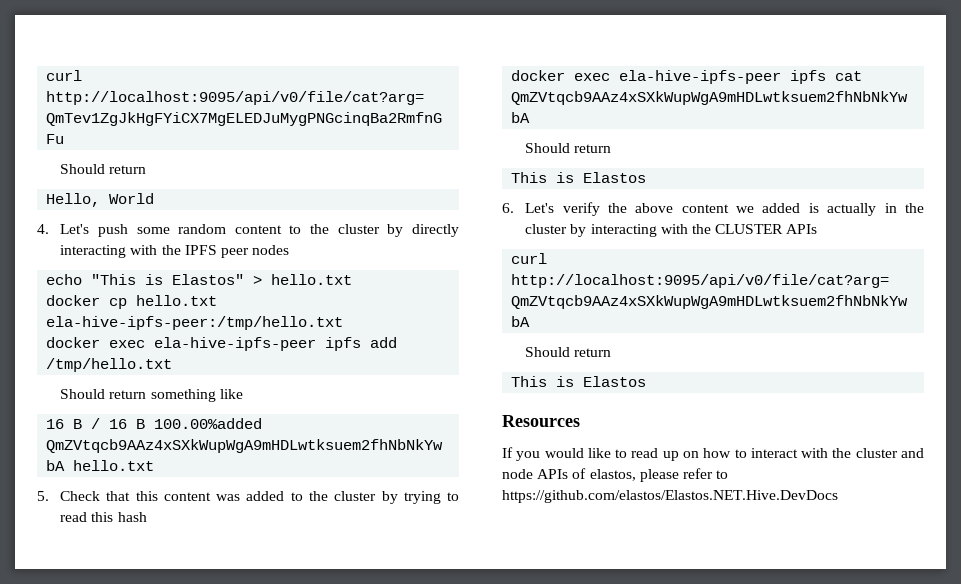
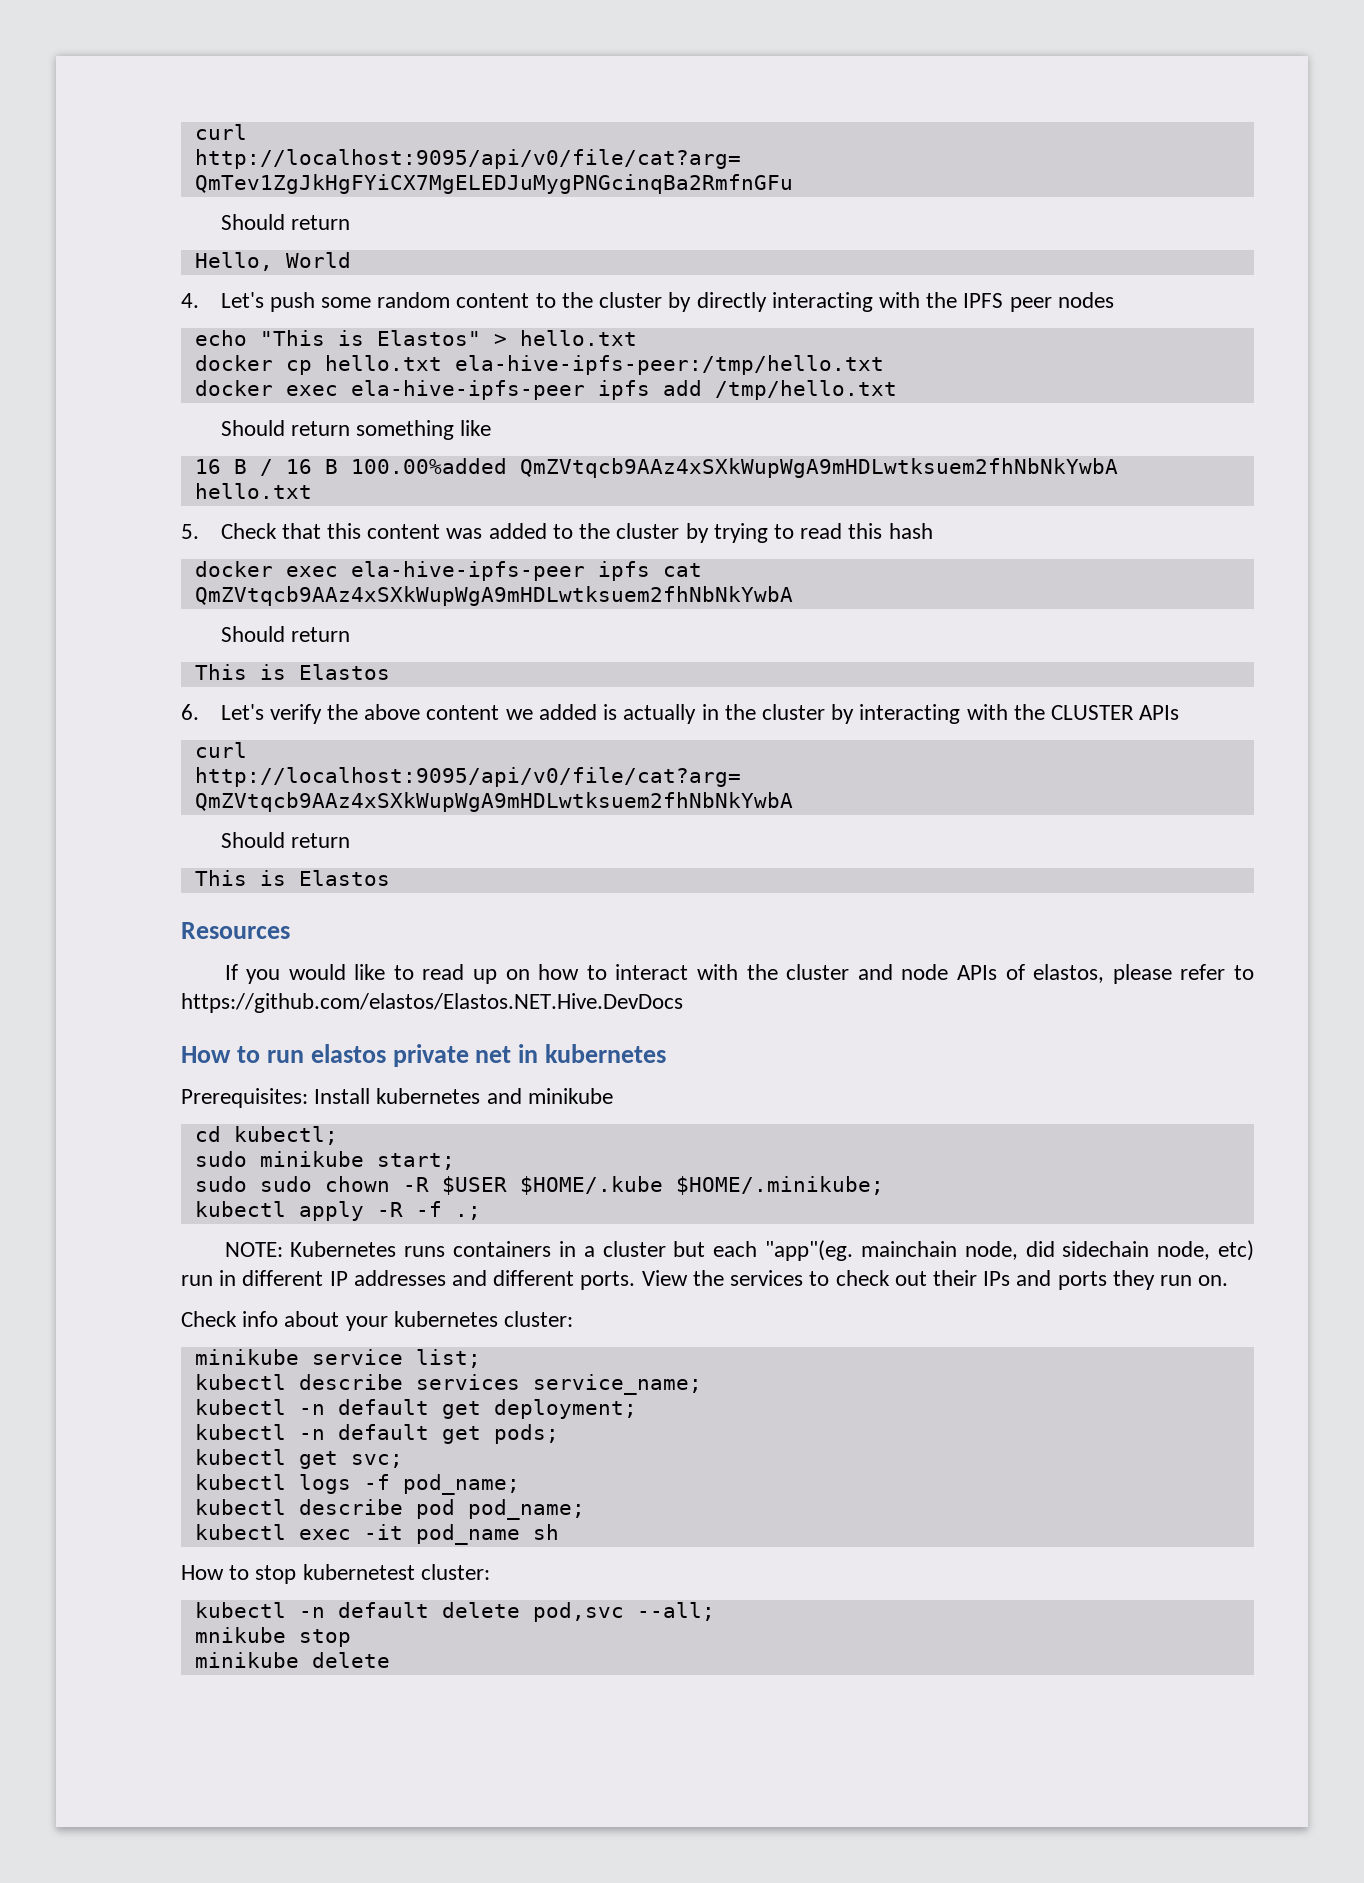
(838, 496) none -> [181,1044,667,1067] [181,1088,613,1108] [194,1126,338,1145] [194,1151,455,1170] [194,1176,884,1195] [194,1201,481,1221] [224,1240,1255,1261] [181,1270,1229,1290] [181,1311,574,1331] [194,1349,481,1368] [194,1374,702,1395] [194,1399,637,1419] [194,1424,559,1444] [194,1449,403,1469] [194,1474,520,1495] [194,1499,585,1520] [194,1524,559,1545] [181,1564,490,1584] [194,1602,715,1622] [194,1627,351,1647] [194,1652,390,1668] // How to run elastos private net in kubernetes // Prerequisites: Install kubernetes and minikube // cd kubectl; // sudo minikube start; // sudo sudo chown -R $USER $HOME/.kube $HOME/.minikube; // kubectl apply -R -f .; // NOTE: Kubernetes runs containers in a cluster but each "app"(eg. mainchain node, did sidechain node, etc) run in different IP addresses and different ports. View the services to check out their IPs and ports they run on. // Check info about your kubernetes cluster: // minikube service list; // kubectl describe services service_name; // kubectl -n default get deployment; // kubectl -n default get pods; // kubectl get svc; // kubectl logs -f pod_name; // kubectl describe pod pod_name; // kubectl exec -it pod_name sh // How to stop kubernetest cluster: // kubectl -n default delete pod,svc --all; // mnikube stop // minikube delete

